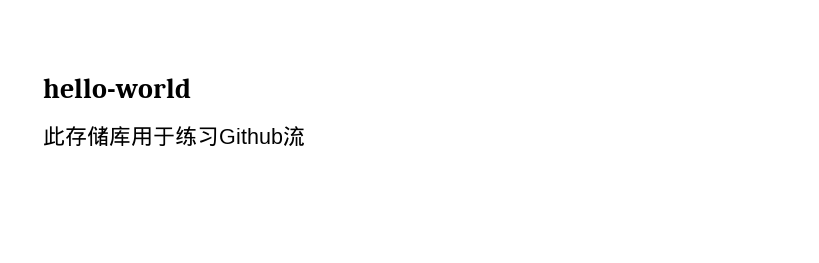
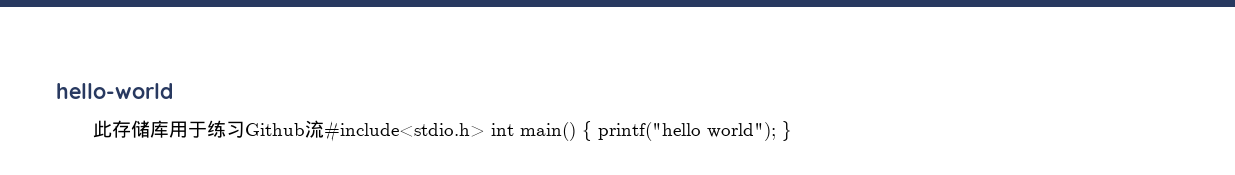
(305, 136) none -> [324,121,793,142] #include<stdio.h> int main() { printf("hello world"); }

